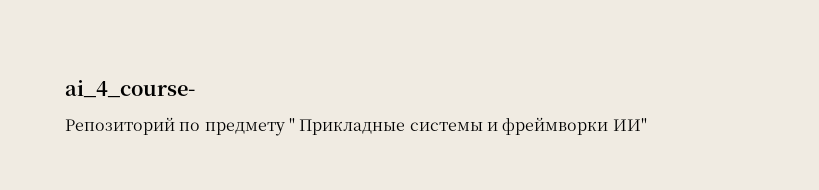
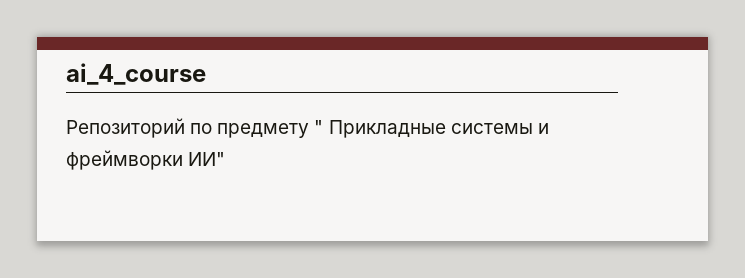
[65,80,195,98] ai_4_course- -> [66,63,206,85] ai_4_course

